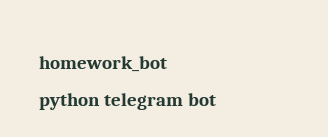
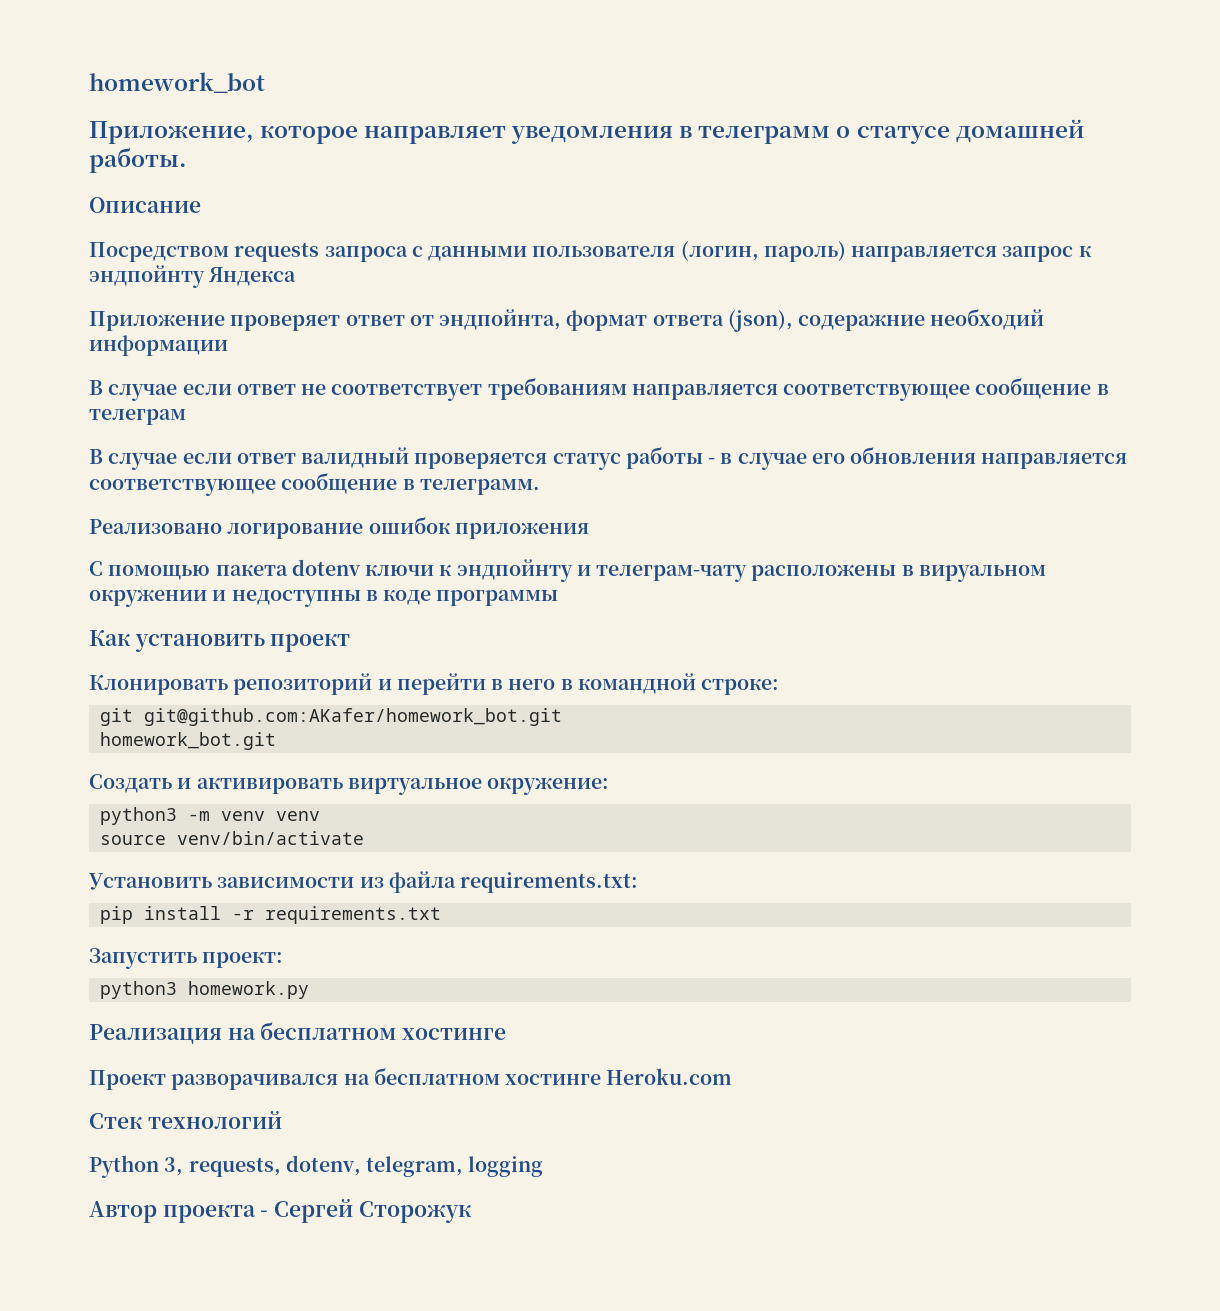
[39,93,216,110] python telegram bot -> [89,119,1084,144] [89,147,187,173] [89,197,201,213] [89,241,1092,262] [89,265,297,288] [89,308,1045,332] [89,335,228,356] [89,377,1109,401] [89,409,186,425] [89,446,1128,470] [89,472,540,496] [89,516,589,539] [89,559,1046,582] [89,590,559,607] [89,630,351,652] [89,673,780,695] [99,708,562,726] [99,732,276,750] [89,774,610,795] [99,807,320,825] [99,831,364,845] [89,871,639,893] [99,906,441,924] [89,948,284,969] [99,981,309,999] [89,1022,507,1044] [89,1067,733,1090] [89,1110,282,1129] [89,1155,544,1178] [89,1198,472,1223] Приложение, которое направляет уведомления в телеграмм о статусе домашней работы. // Описание // Посредством requests запроса с данными пользователя (логин, пароль) направляется запрос к эндпойнту Яндекса // Приложение проверяет ответ от эндпойнта, формат ответа (json), содеражние необходий информации // В случае если ответ не соответствует требованиям направляется соответствующее сообщение в телеграм // В случае если ответ валидный проверяется статус работы - в случае его обновления направляется соответствующее сообщение в телеграмм. // Реализовано логирование ошибок приложения // С помощью пакета dotenv ключи к эндпойнту и телеграм-чату расположены в вируальном окружении и недоступны в коде программы // Как установить проект // Клонировать репозиторий и перейти в него в командной строке: // git git@github.com:AKafer/homework_bot.git // homework_bot.git // Создать и активировать виртуальное окружение: // python3 -m venv venv // source venv/bin/activate // Установить зависимости из файла requirements.txt: // pip install -r requirements.txt // Запустить проект: // python3 homework.py // Реализация на бесплатном хостинге // Проект разворачивался на бесплатном хостинге Heroku.com // Стек технологий // Python 3, requests, dotenv, telegram, logging // Автор проекта - Сергей Сторожук

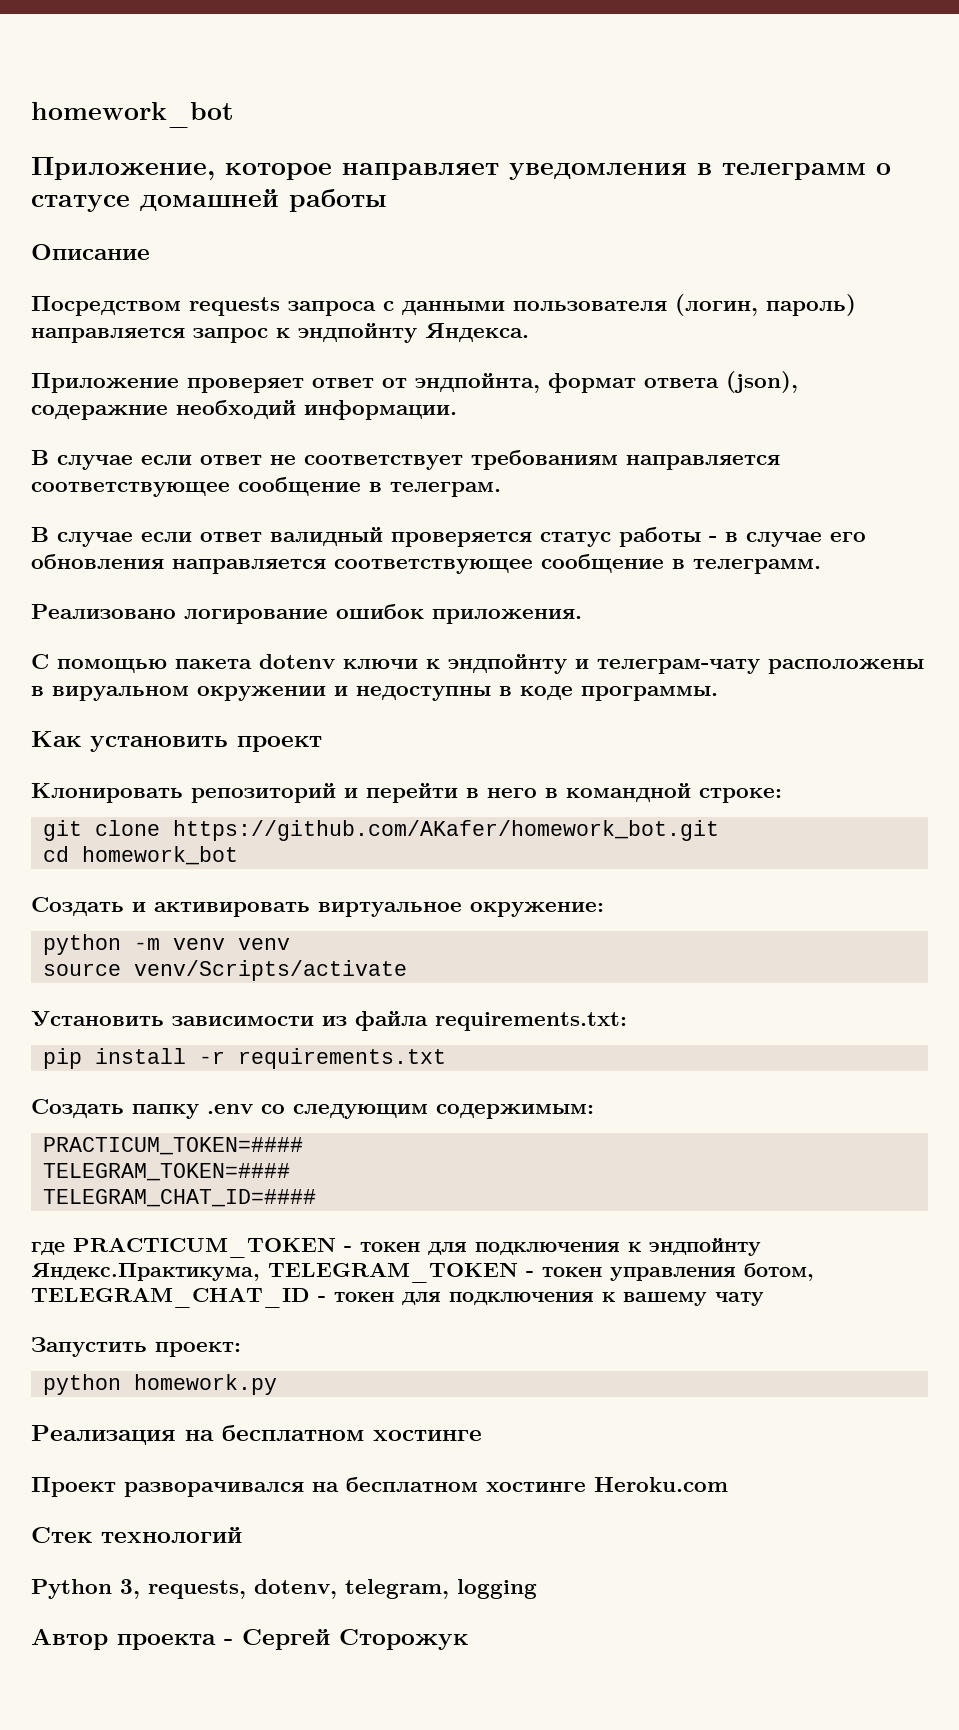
[89,147,187,173] работы. -> [289,189,387,212] работы
[209,267,297,286] Яндекса -> [425,323,529,342] Яндекса.
[89,335,228,356] информации -> [304,400,457,420] информации.
[89,409,186,425] телеграм -> [390,482,501,497] телеграм.
[454,523,589,539] приложения -> [432,609,582,624] приложения.
[436,590,559,606] программы -> [581,686,718,701] программы.
[143,708,562,726] [99,732,276,750] git@github.com:AKafer/homework_bot.git // homework_bot.git -> [95,820,720,841] [43,846,239,865] clone https://github.com/AKafer/homework_bot.git // cd homework_bot
[99,807,177,825] python3 -> [43,934,122,955] python
[176,831,364,845] venv/bin/activate -> [134,960,408,981] venv/Scripts/activate
(441, 915) none -> [31,1099,594,1119] [43,1137,304,1155] [43,1163,291,1181] [43,1189,317,1207] [31,1237,761,1258] [31,1262,814,1283] [31,1287,764,1308] // Создать папку .env со следующим содержимым: // PRACTICUM_TOKEN=#### // TELEGRAM_TOKEN=#### // TELEGRAM_CHAT_ID=#### // где PRACTICUM_TOKEN - токен для подключения к эндпойнту Яндекс.Практикума, TELEGRAM_TOKEN - токен управления ботом, TELEGRAM_CHAT_ID - токен для подключения к вашему чату
[99,981,177,999] python3 -> [43,1374,122,1395] python

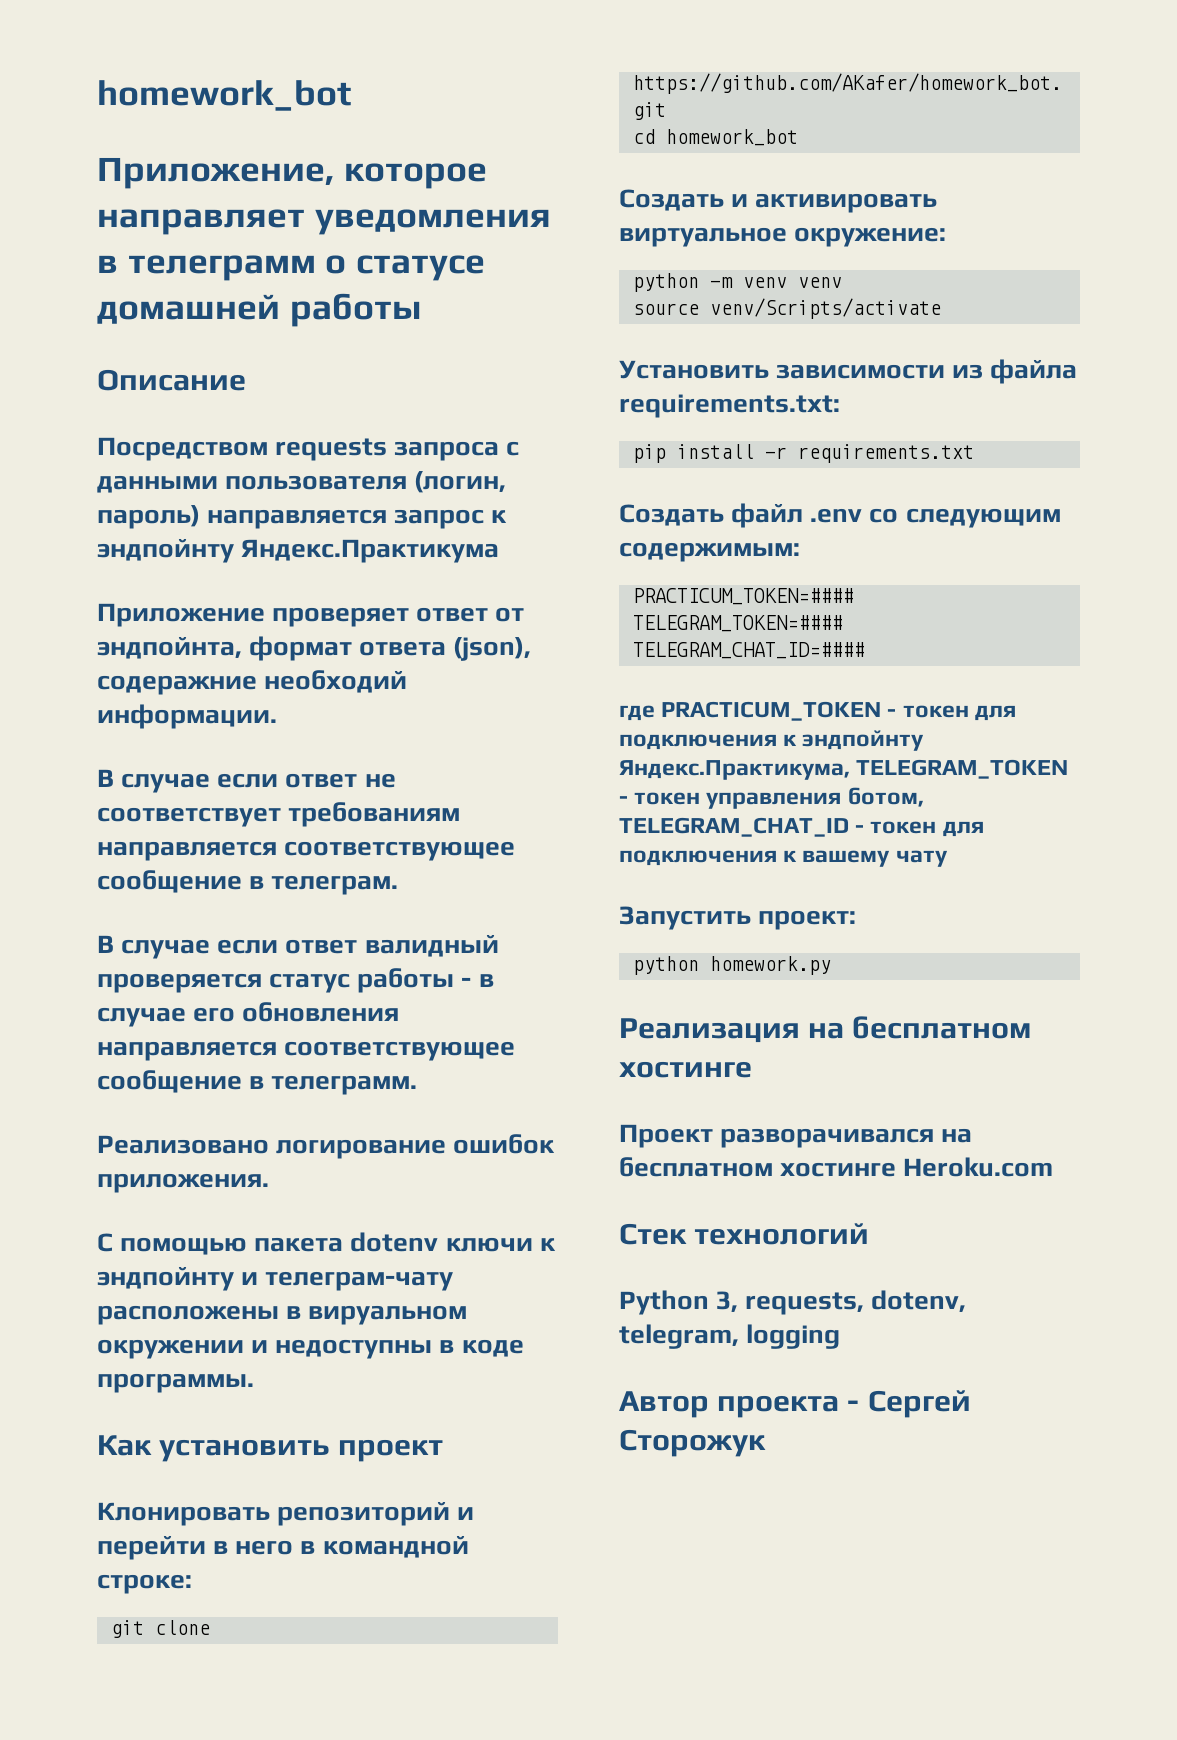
[425,323,529,342] Яндекса. -> [241,539,500,563] Яндекс.Практикума
[132,1104,199,1119] папку -> [731,503,804,528] файл

